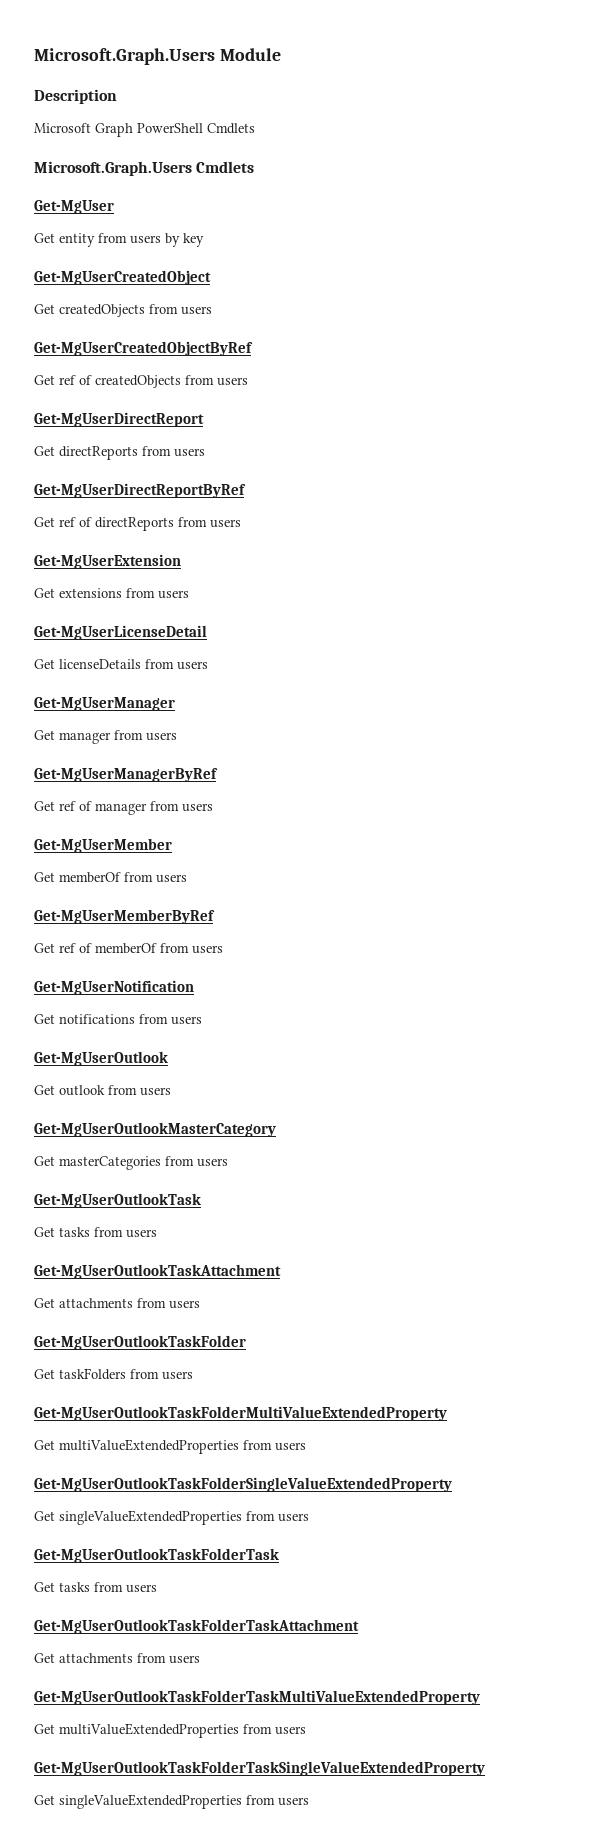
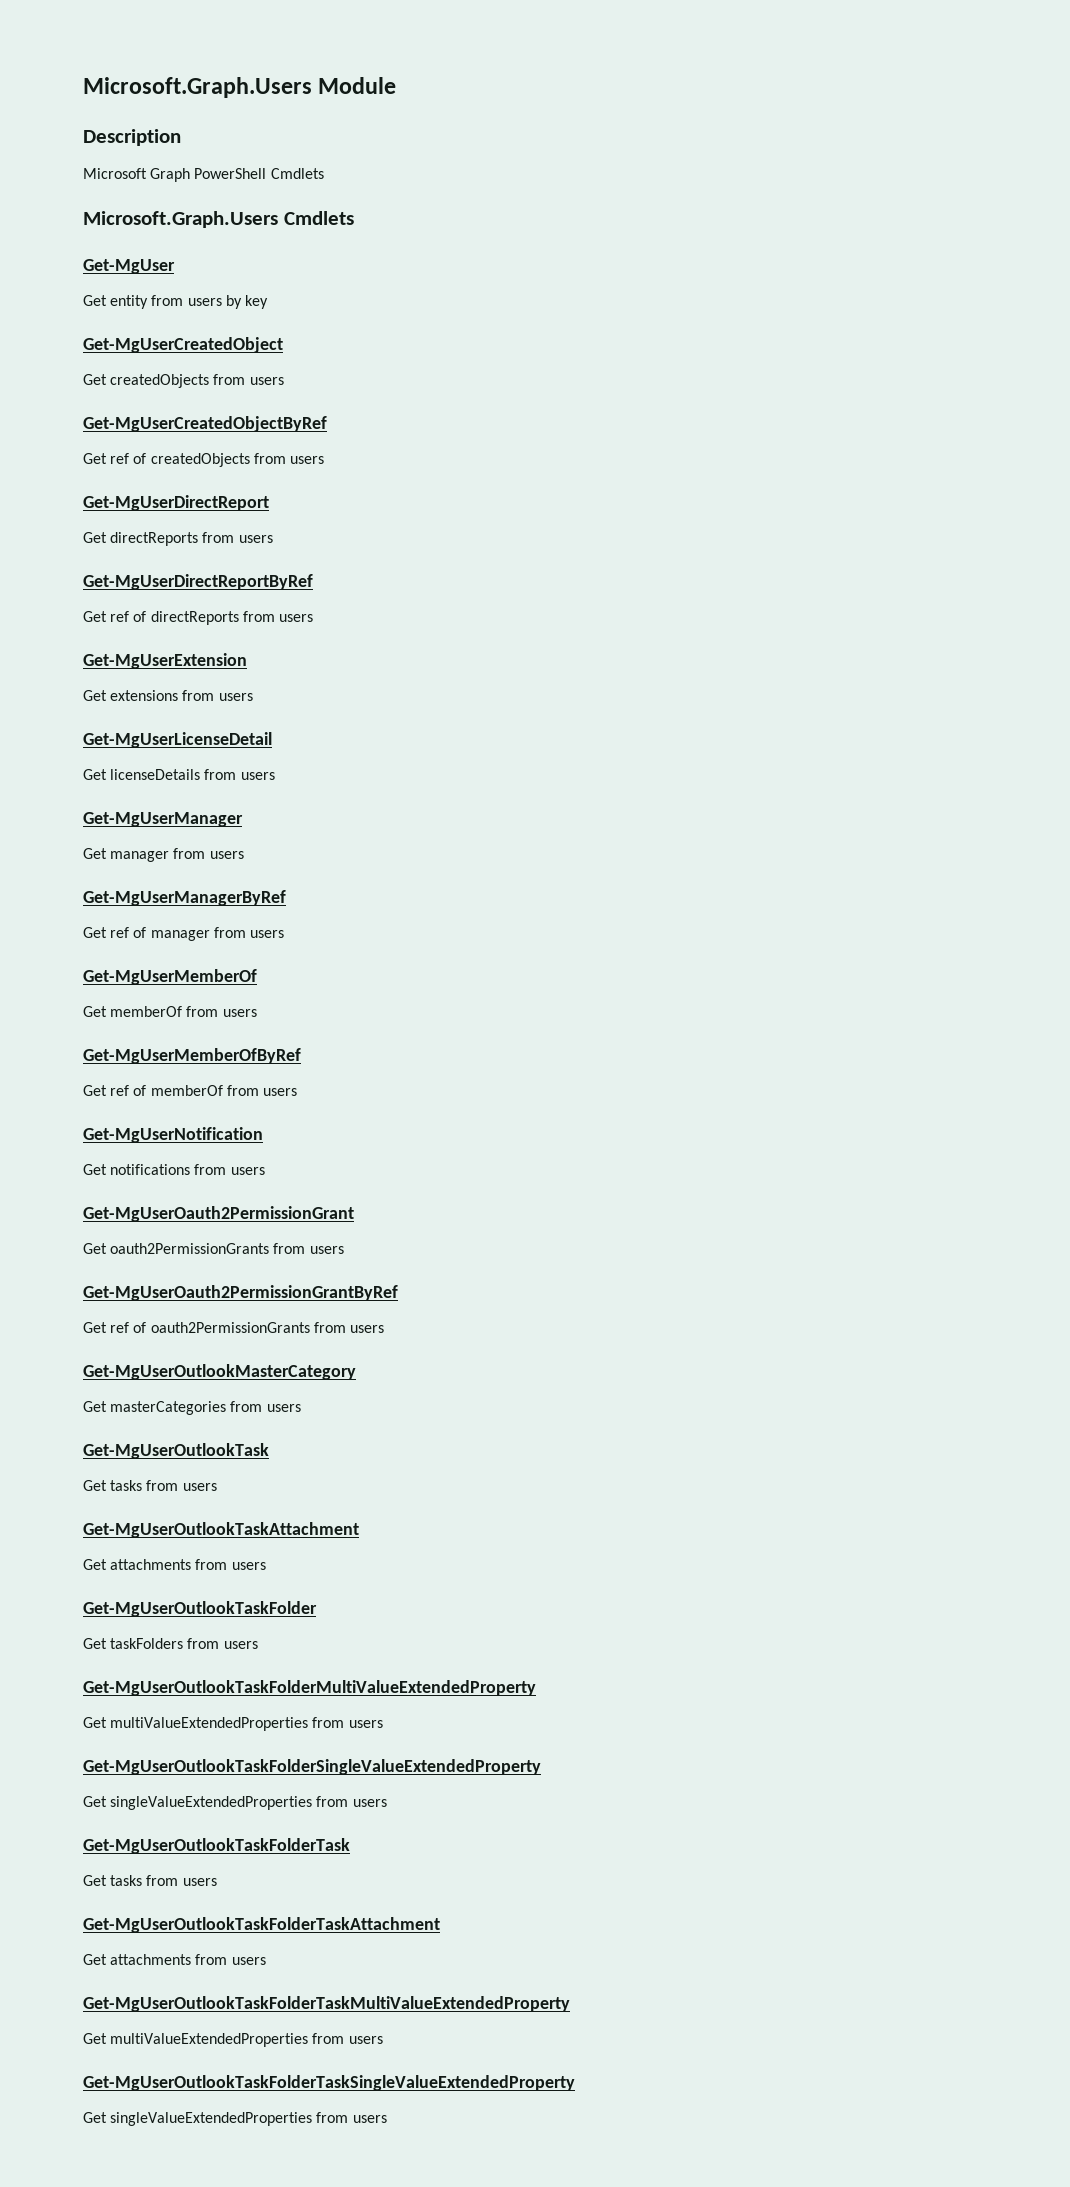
[34,838,172,853] Get-MgUserMember -> [83,969,257,985] Get-MgUserMemberOf
[34,909,215,924] Get-MgUserMemberByRef -> [83,1048,301,1064] Get-MgUserMemberOfByRef
[34,1051,168,1066] [34,1085,105,1096] Get-MgUserOutlook // Get outlook -> [83,1206,354,1222] [83,1243,344,1254] [83,1285,398,1301] [83,1322,310,1333] Get-MgUserOauth2PermissionGrant // Get oauth2PermissionGrants from users // Get-MgUserOauth2PermissionGrantByRef // Get ref of oauth2PermissionGrants

